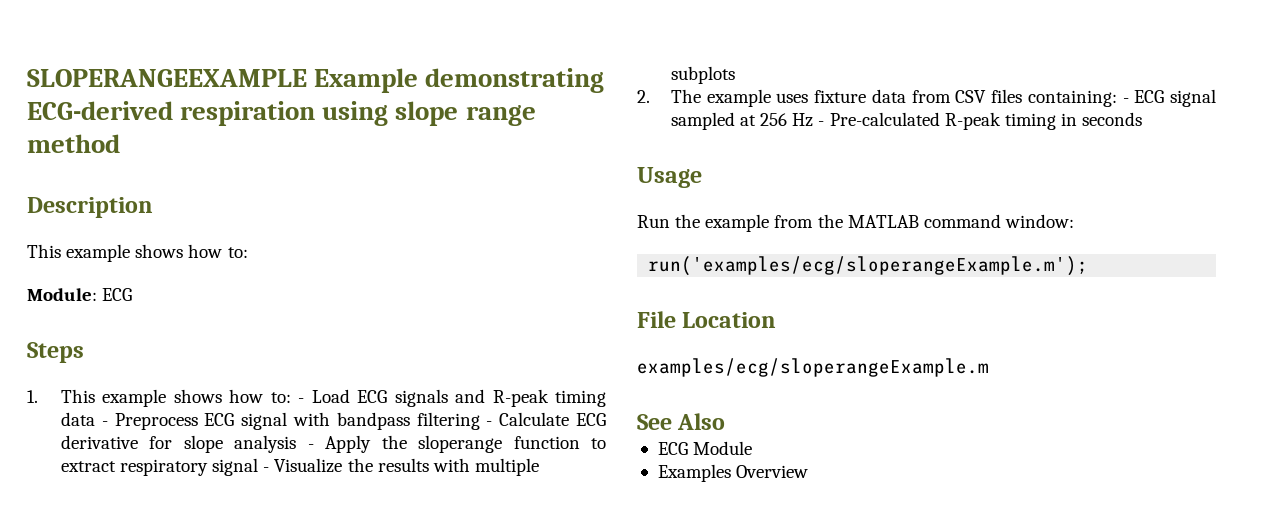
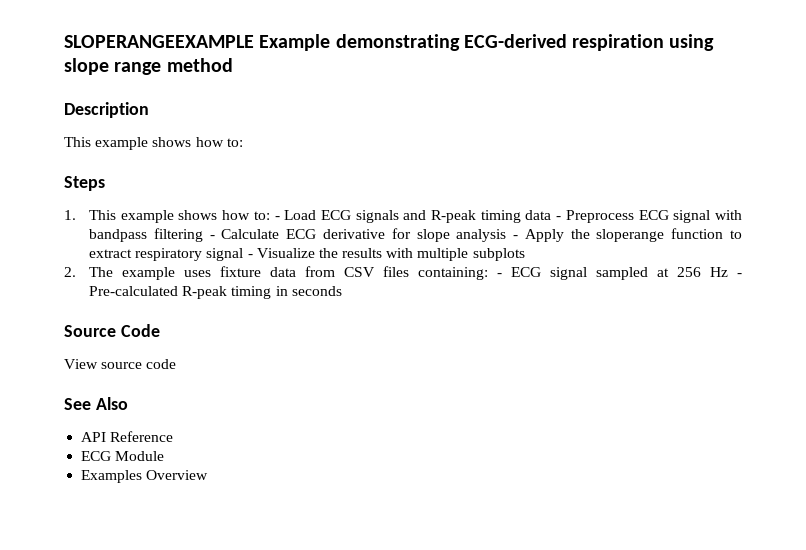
[27,288,133,301] // Module: ECG -> (243, 142) none
[637,167,702,188] [637,214,1074,232] [648,256,1089,276] [637,311,777,328] [637,358,989,377] Usage // Run the example from the MATLAB command window: // run('examples/ecg/sloperangeExample.m'); // File Location // examples/ecg/sloperangeExample.m -> [64,324,160,337] [64,359,177,369] Source Code // View source code
(726, 421) none -> [81,431,174,442] // API Reference

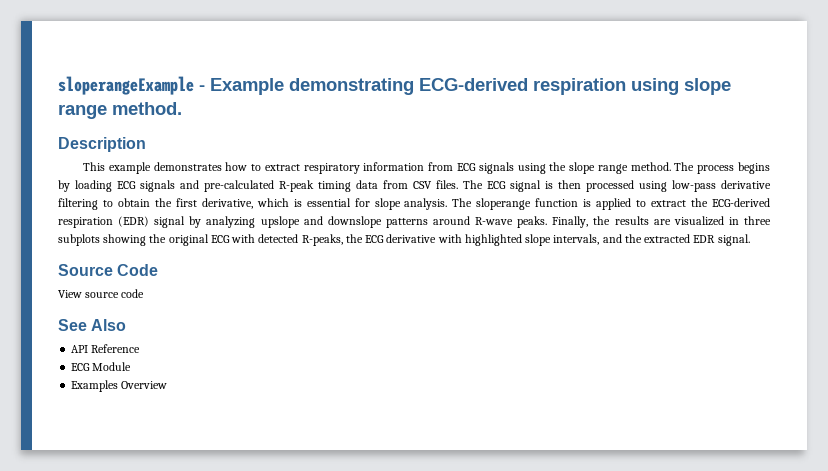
[64,35,254,48] SLOPERANGEEXAMPLE -> [58,76,205,95] sloperangeExample -
[166,58,233,72] method -> [112,102,182,115] method.
[152,137,243,147] [64,176,105,191] [64,210,317,223] shows how to: // Steps // 1. This example shows how to: - Load -> [153,162,771,174] [58,180,112,192] demonstrates how to extract respiratory information from ECG signals using the slope range method. The process begins by loading
(427, 215) none -> [204,180,274,192] pre-calculated
[556,210,742,223] [88,228,742,242] [88,248,525,261] [64,266,743,280] [88,286,342,299] - Preprocess ECG signal with bandpass filtering - Calculate ECG derivative for slope analysis - Apply the sloperange function to extract respiratory signal - Visualize the results with multiple subplots // 2. The example uses fixture data from CSV files containing: - ECG signal sampled at 256 Hz - Pre-calculated R-peak timing in seconds -> [383,180,771,192] [58,198,771,210] [58,216,771,228] [58,234,750,246] from CSV files. The ECG signal is then processed using low-pass derivative filtering to obtain the first derivative, which is essential for slope analysis. The sloperange function is applied to extract the ECG-derived respiration (EDR) signal by analyzing upslope and downslope patterns around R-wave peaks. Finally, the results are visualized in three subplots showing the original ECG with detected R-peaks, the ECG derivative with highlighted slope intervals, and the extracted EDR signal.

